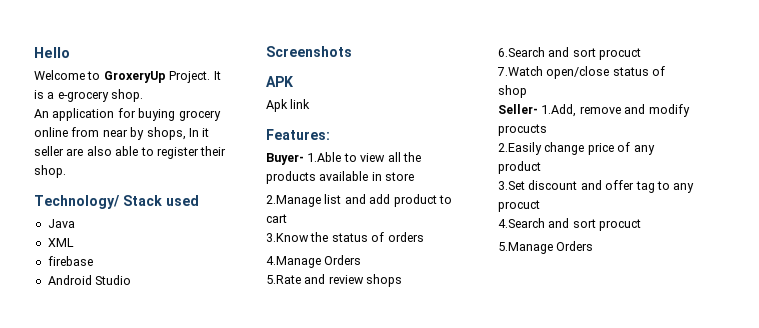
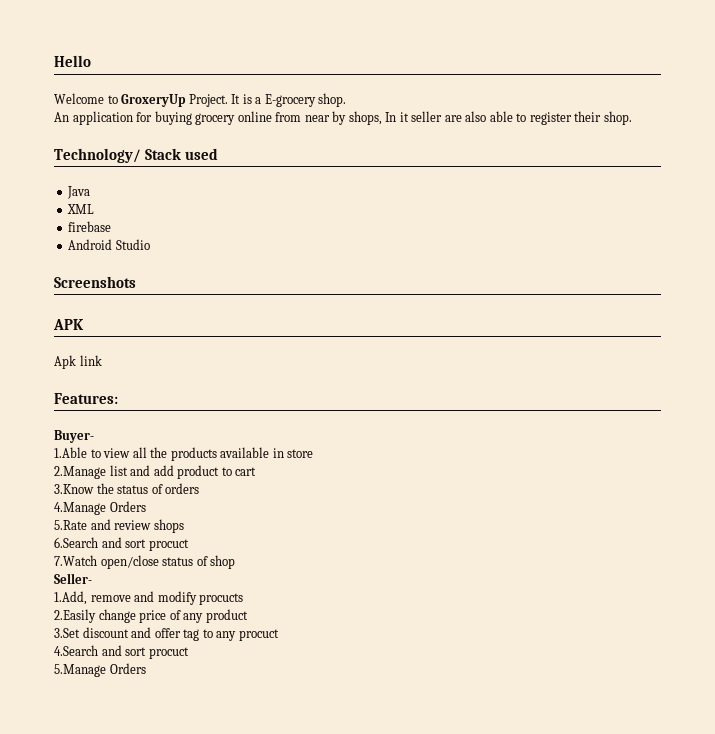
[57,91,109,102] e-grocery -> [264,94,316,107] E-grocery
(304, 159) none -> (94, 436) //
(538, 109) none -> (92, 578) //

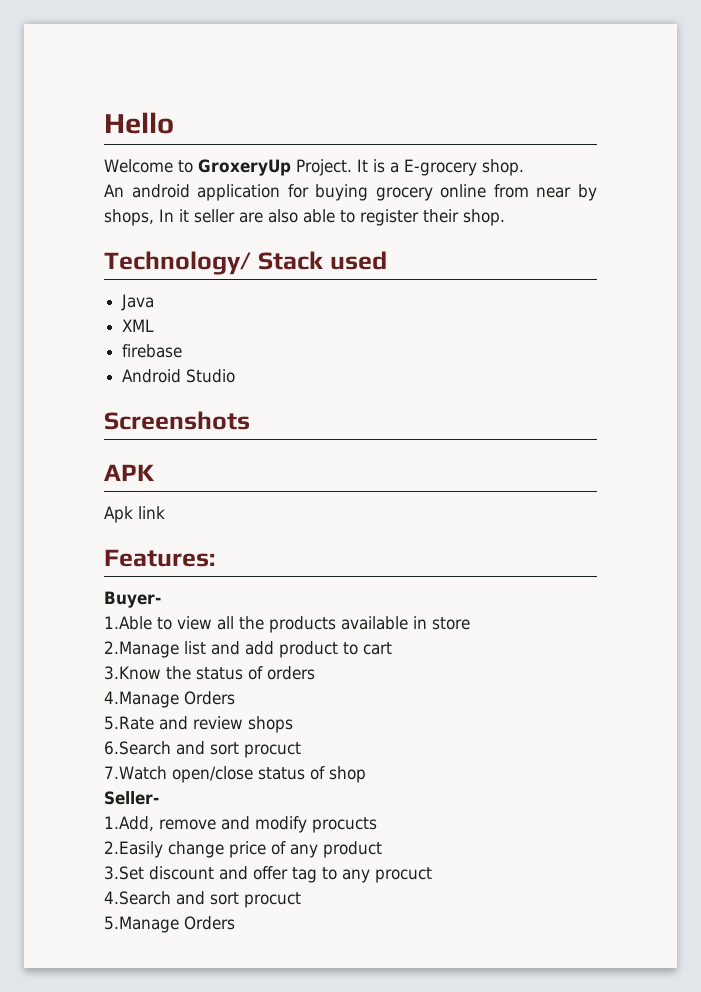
(69, 117) none -> [131,184,190,198] android

